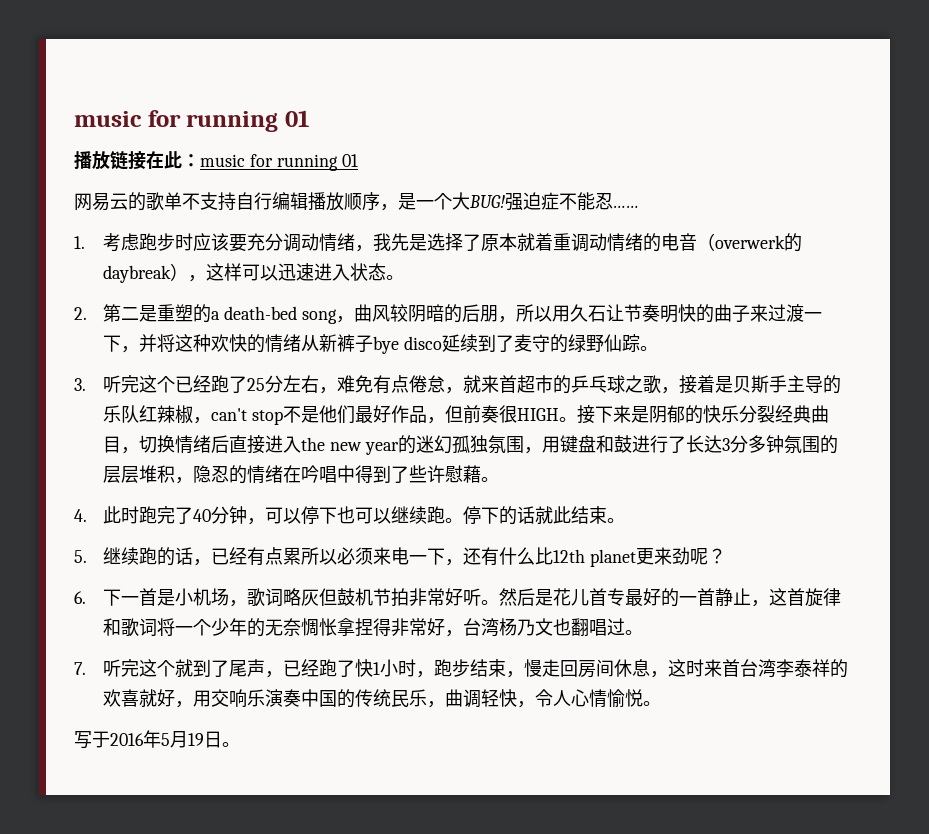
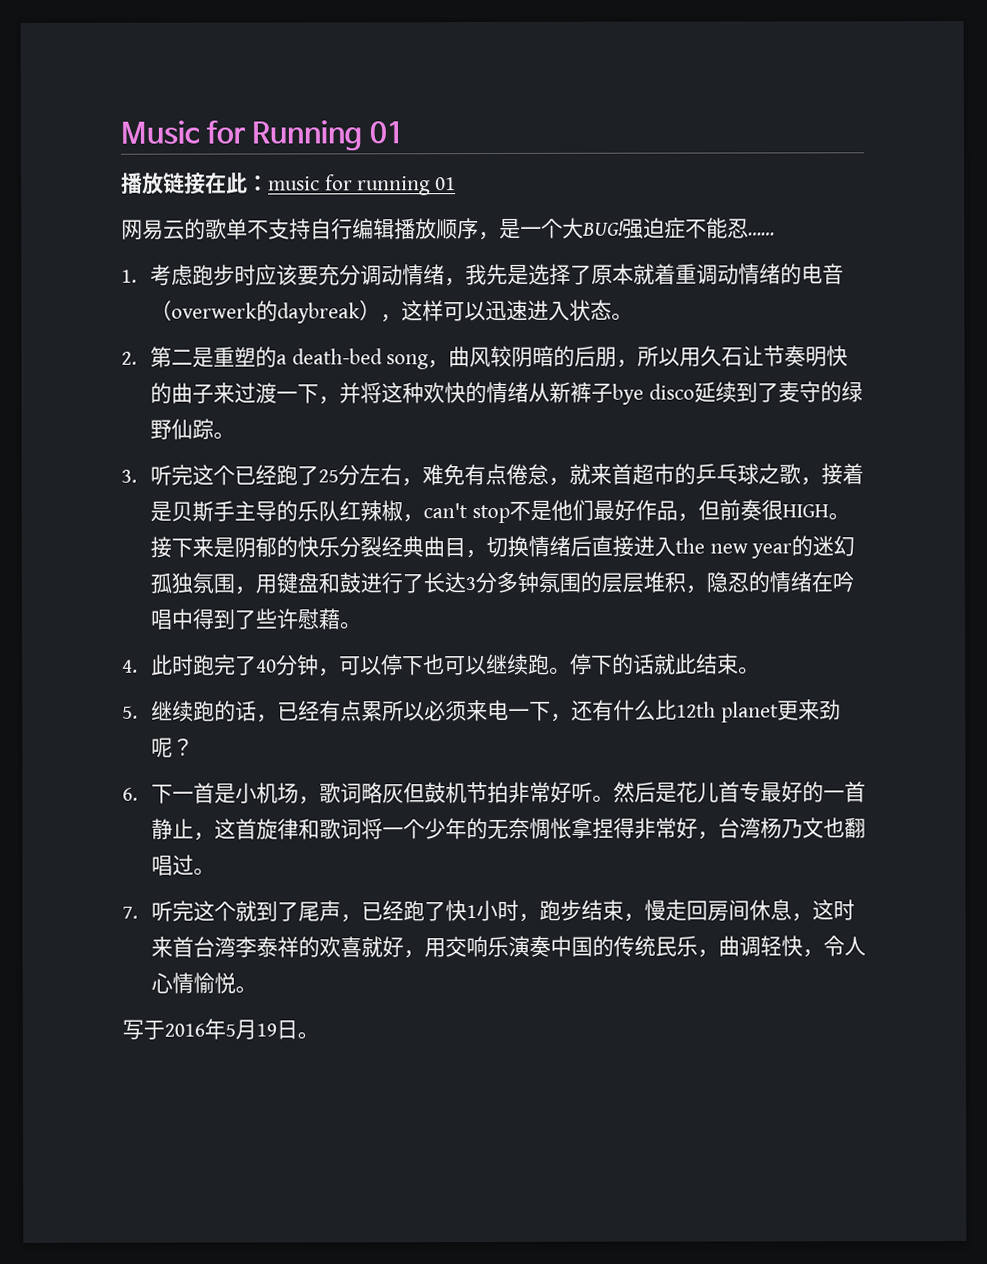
[74,110,279,132] music for running -> [120,120,363,151] Music for Running

